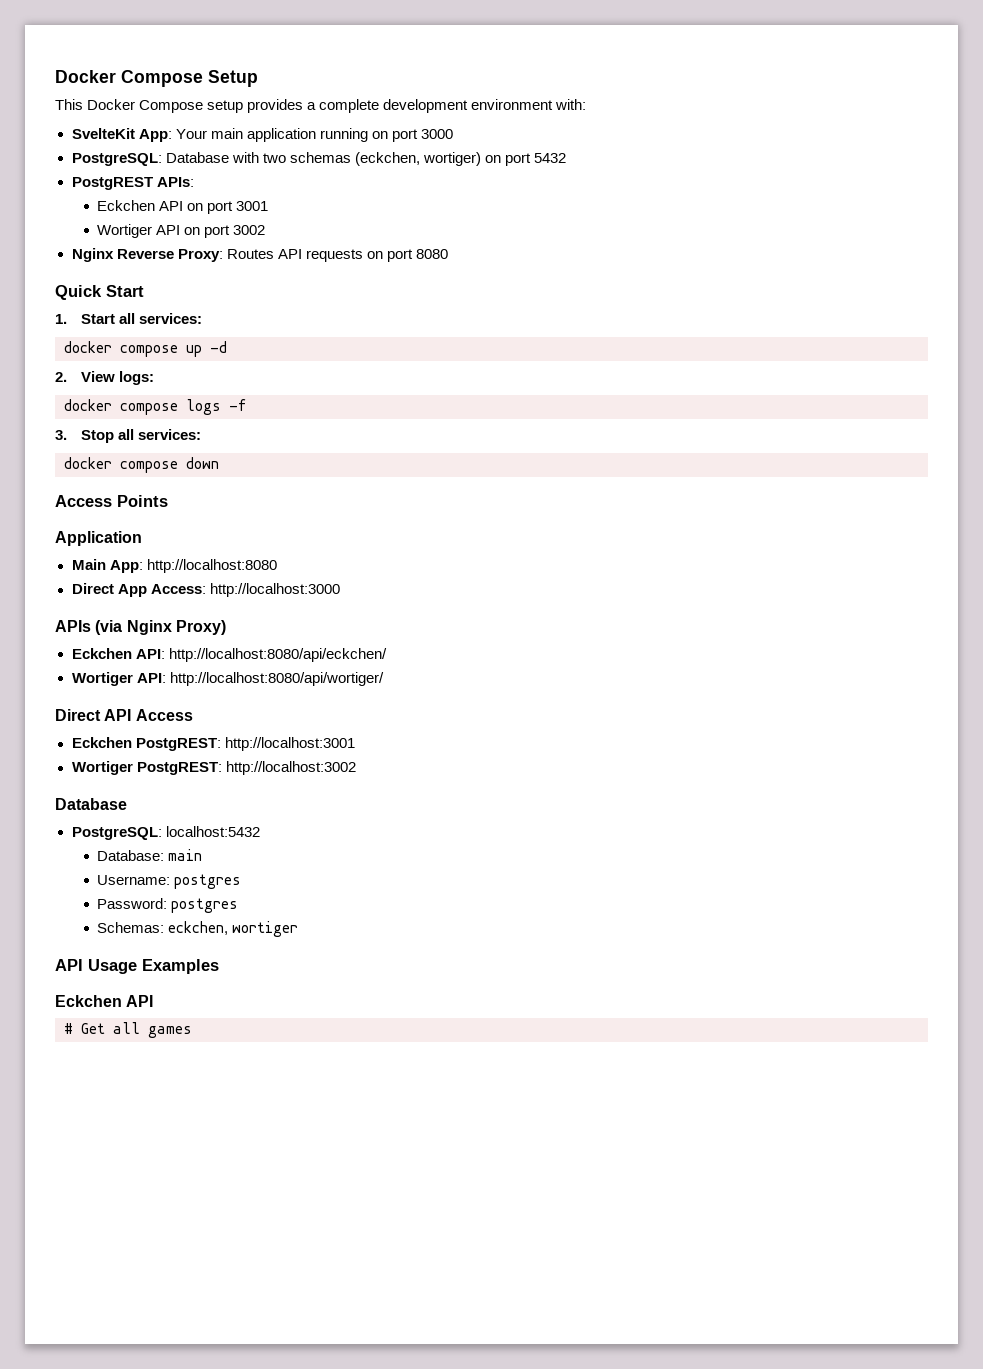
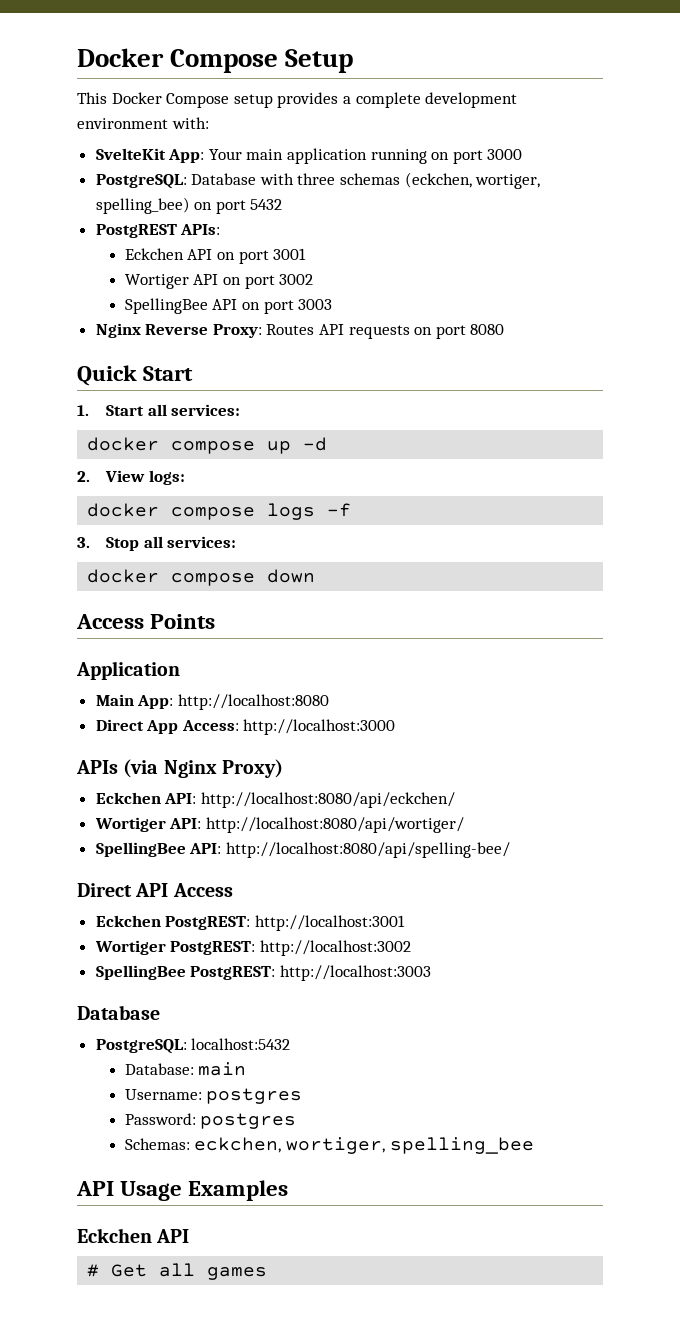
[262,153,286,163] two -> [297,173,336,185] three
[422,152,481,166] wortiger) -> [475,174,541,189] [95,197,190,214] wortiger, spelling_bee)
(266, 230) none -> [124,298,333,314] // SpellingBee API on port 3003
(384, 679) none -> [95,842,510,858] // SpellingBee API: http://localhost:8080/api/spelling-bee/
(356, 768) none -> [95,965,431,981] // SpellingBee PostgREST: http://localhost:3003
[232,921,299,937] wortiger -> [286,1137,534,1154] wortiger, spelling_bee

